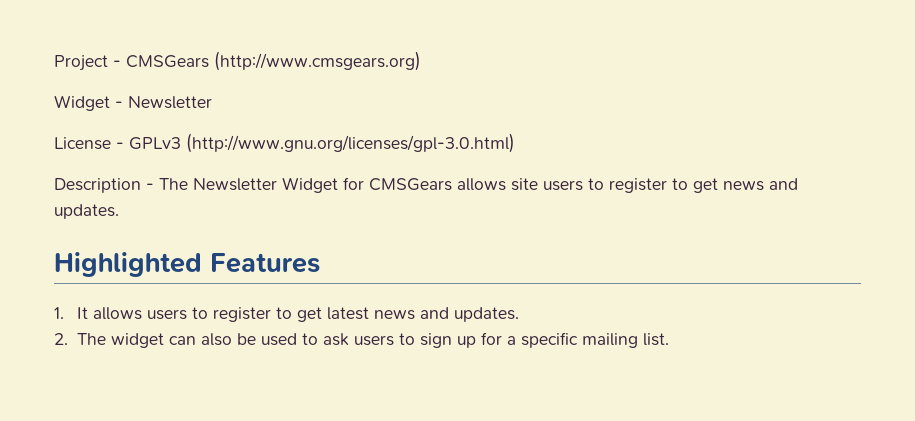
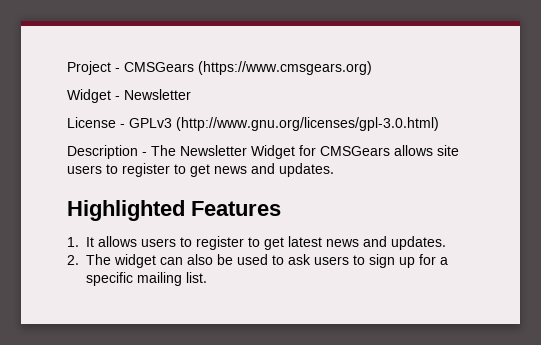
[214,51,421,71] (http://www.cmsgears.org) -> [198,61,372,75] (https://www.cmsgears.org)

